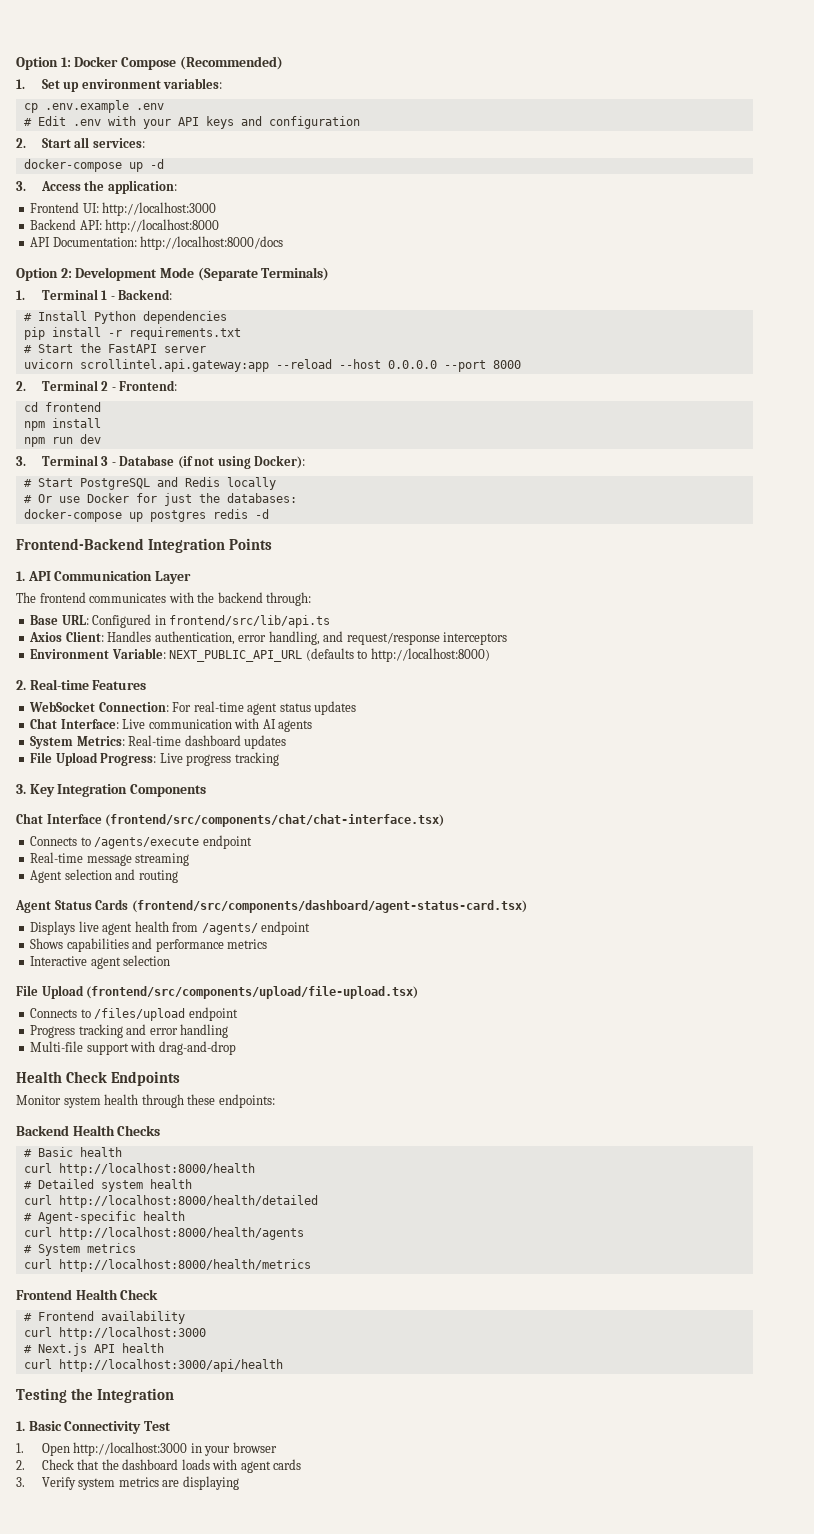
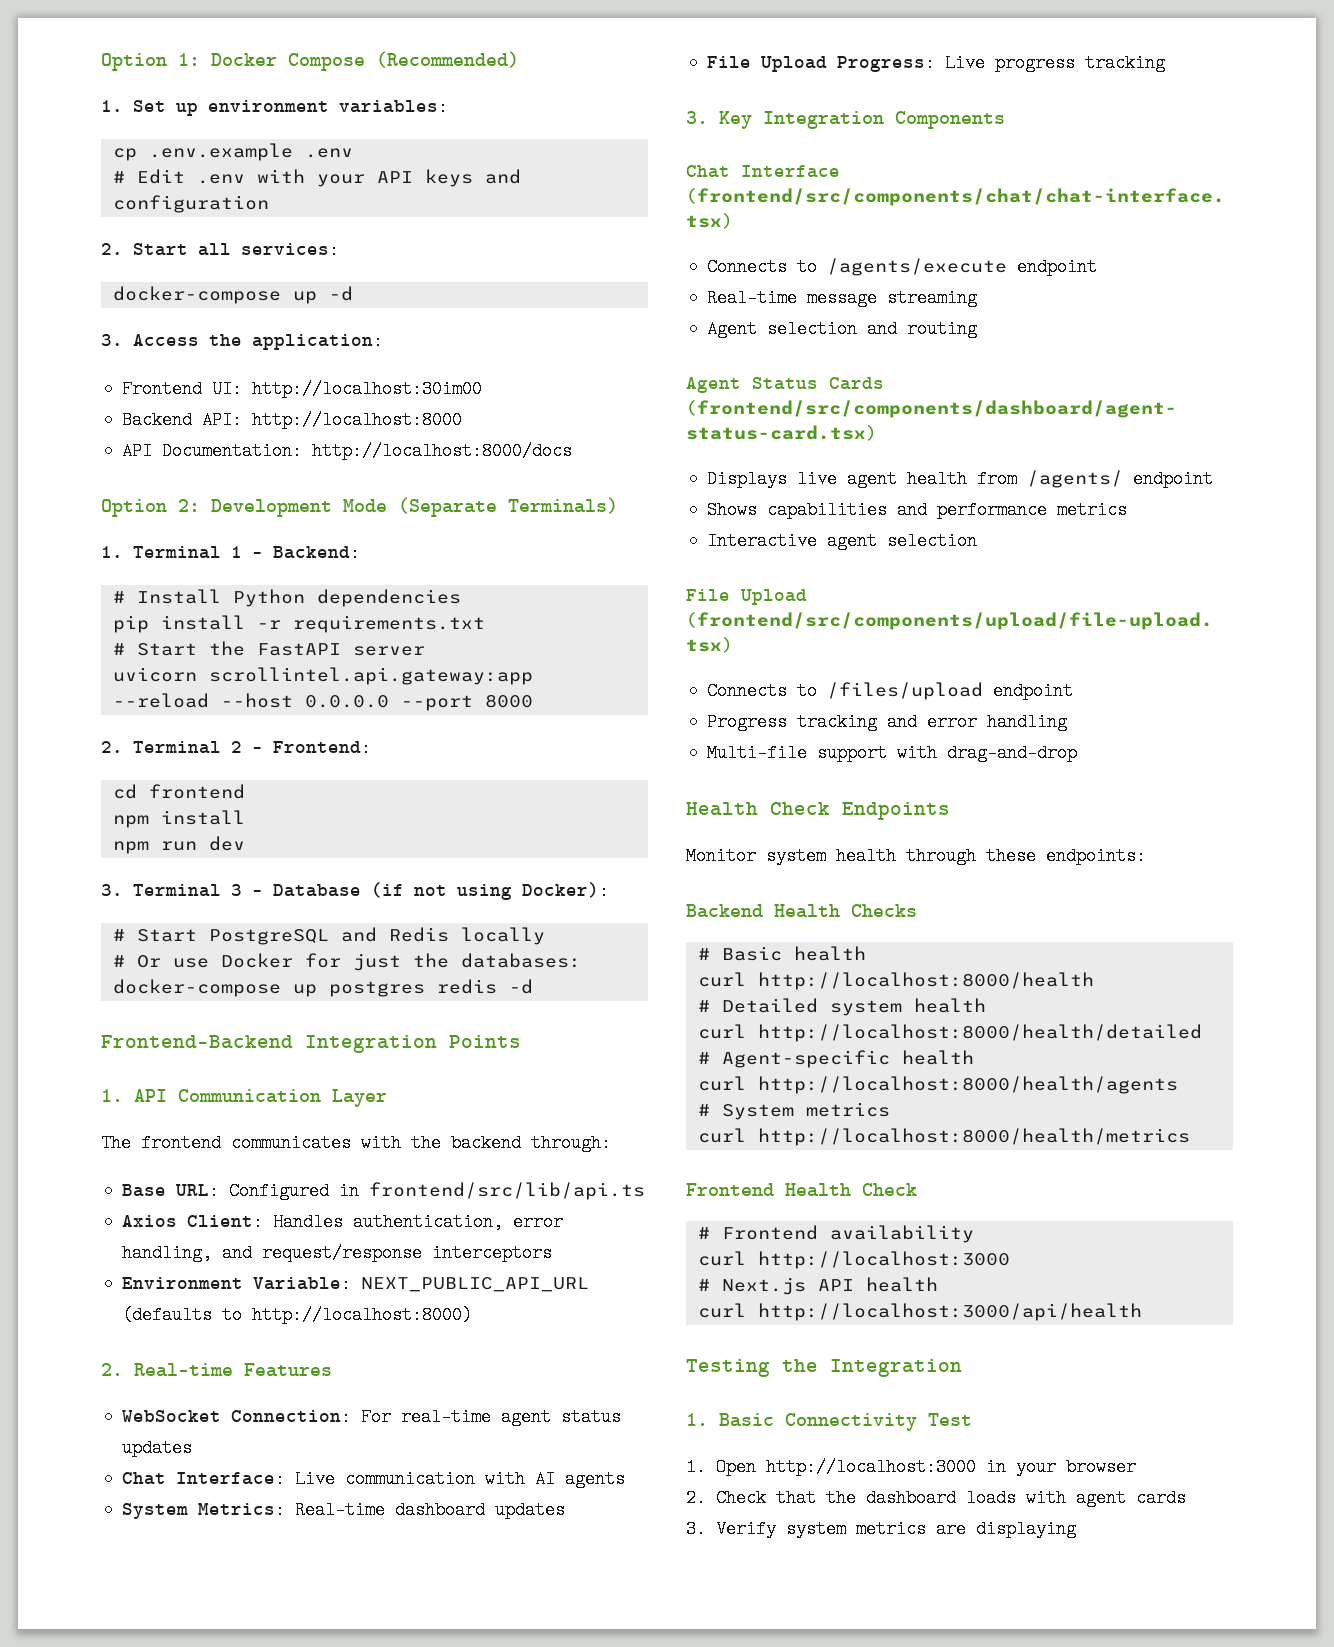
[102,202,217,216] http://localhost:3000 -> [252,380,483,398] http://localhost:30im00

